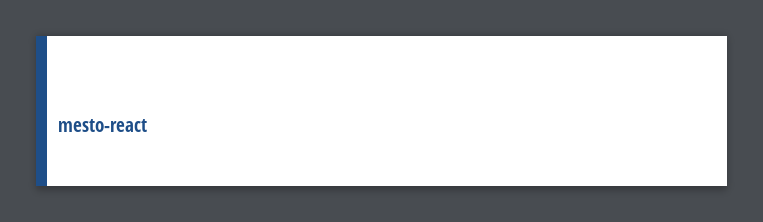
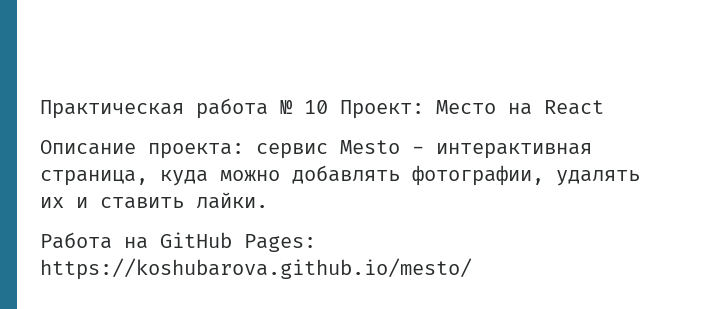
[58,119,147,132] mesto-react -> [40,98,604,119] [40,140,592,159] [40,165,640,186] [40,192,268,209] [40,232,316,252] [40,258,472,280] Практическая работа № 10 Проект: Место на React // Описание проекта: сервис Mesto - интерактивная страница, куда можно добавлять фотографии, удалять их и ставить лайки. // Работа на GitHub Pages: https://koshubarova.github.io/mesto/

